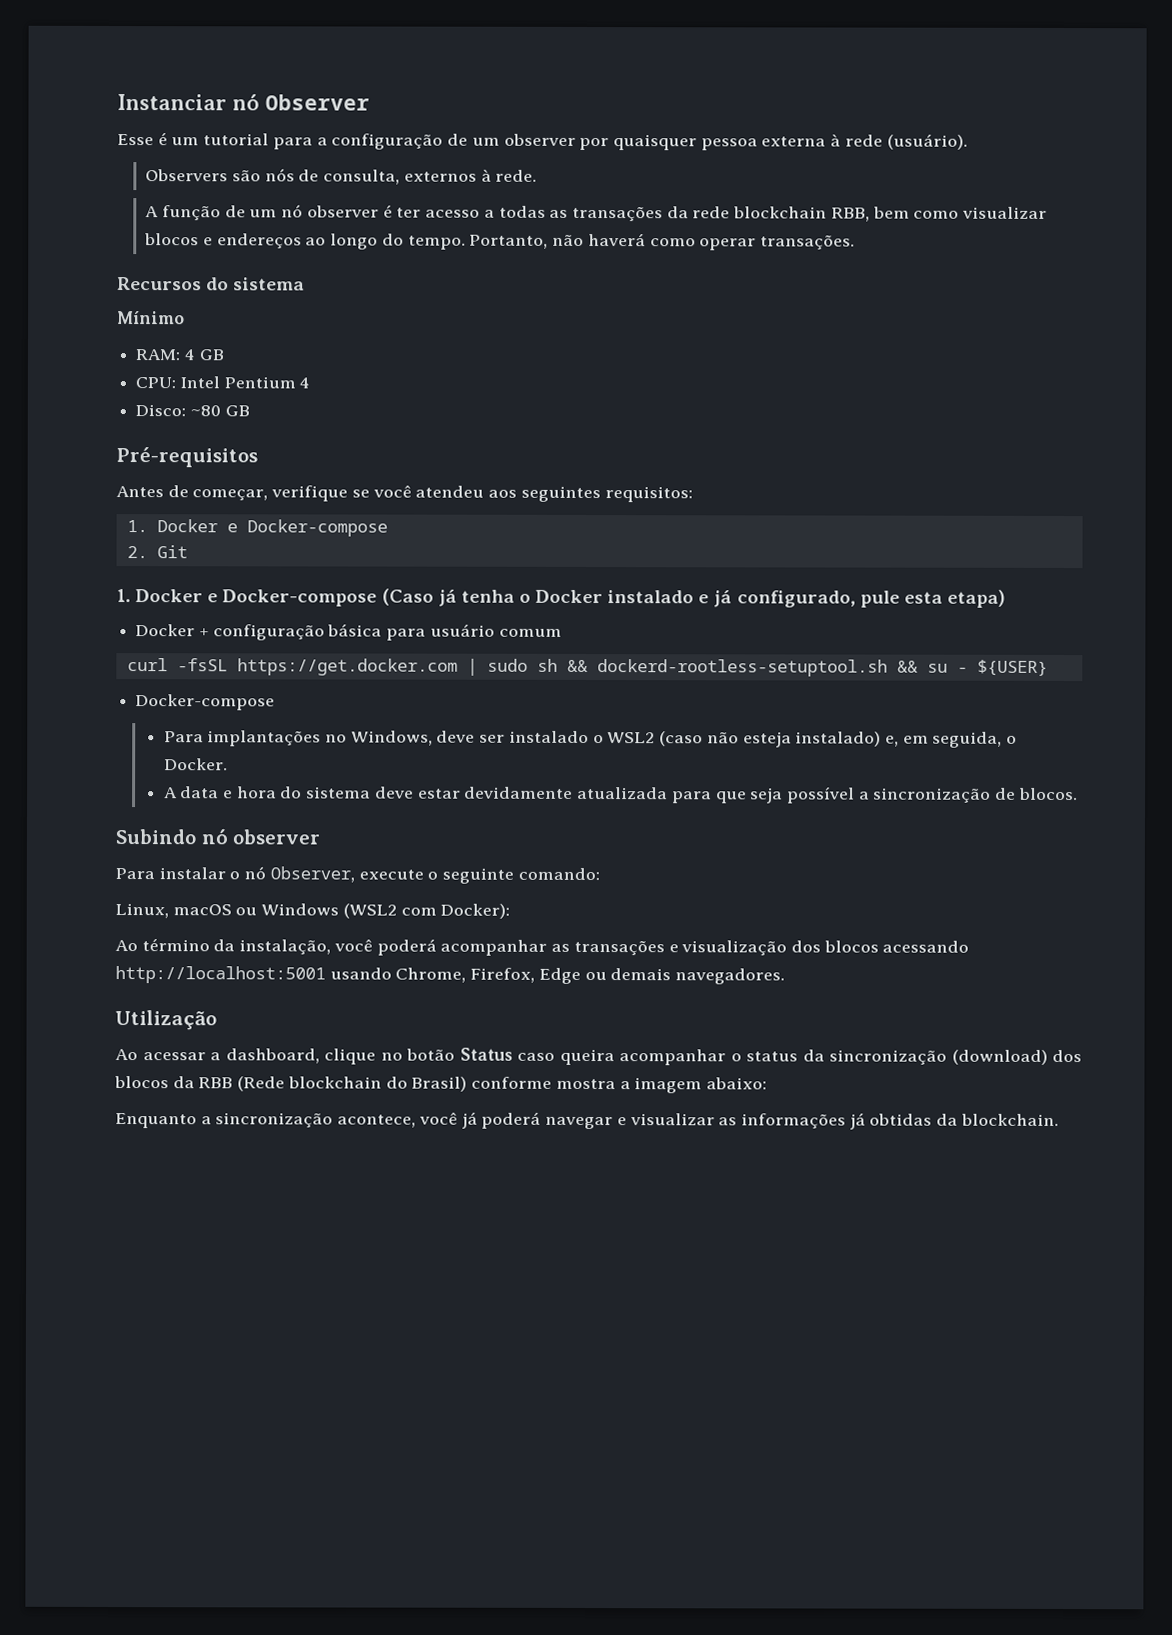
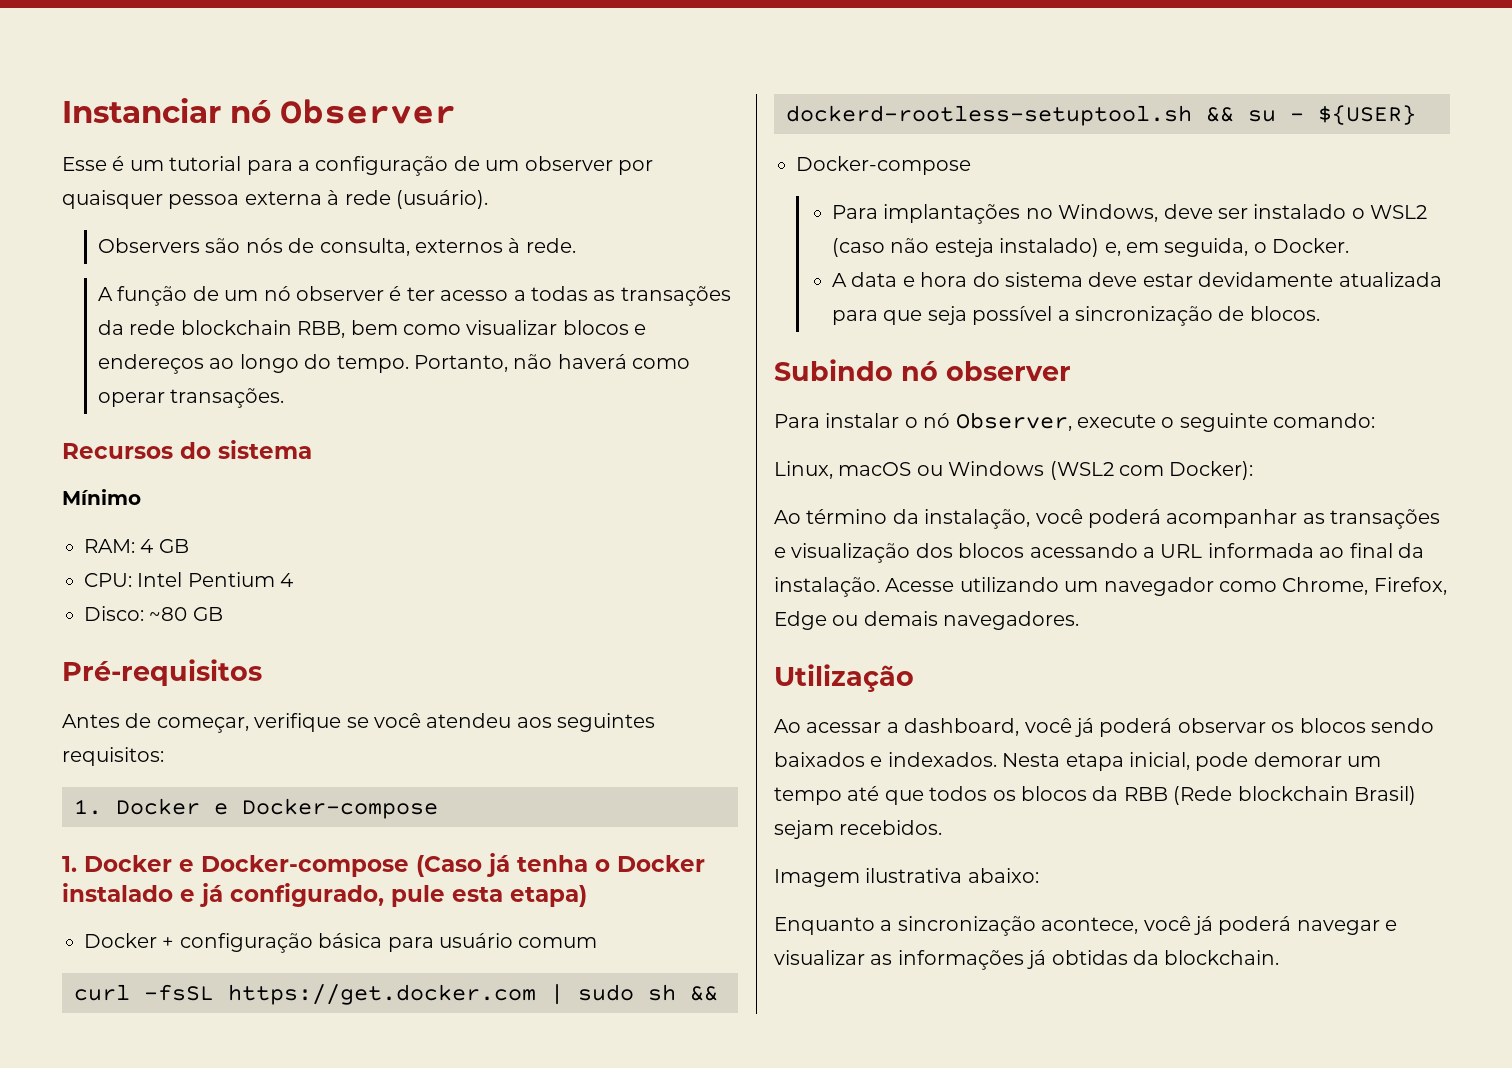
[126,545,188,559] // 2. Git -> (438, 808) none
[115,966,392,984] http://localhost:5001 usando -> [1143,543,1424,558] [774,577,1277,597] a URL informada ao final da instalação. Acesse utilizando um navegador como
[324,1047,1082,1066] clique no botão Status caso queira acompanhar o status da sincronização (download) dos -> [1024,718,1434,737] [774,752,1382,771] [774,786,1016,805] você já poderá observar os blocos sendo baixados e indexados. Nesta etapa inicial, pode demorar um tempo até que todos os
[385,1076,703,1094] do Brasil) conforme mostra a imagem -> [1354,786,1416,805] [774,820,943,839] [774,868,963,887] Brasil) sejam recebidos. // Imagem ilustrativa

